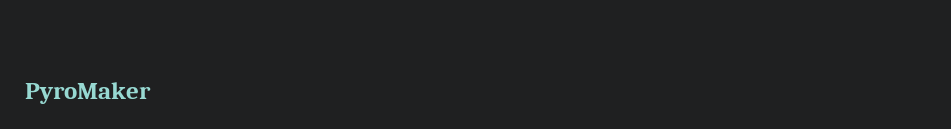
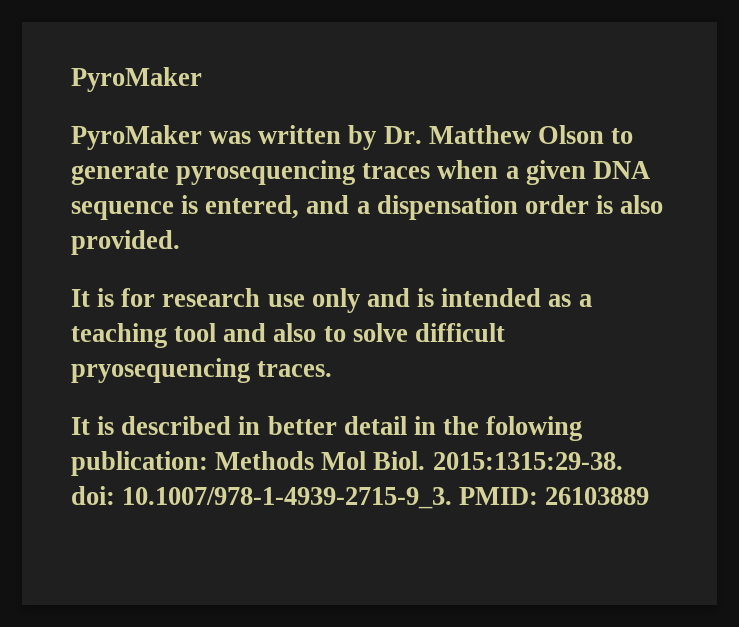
[25,82,151,104] PyroMaker -> [71,67,202,92] [71,125,634,150] [71,160,650,185] [71,195,664,220] [71,230,180,255] [71,288,592,313] [71,323,505,348] [71,358,333,383] [71,416,583,441] [71,451,623,476] [71,486,650,509] PyroMaker // PyroMaker was written by Dr. Matthew Olson to generate pyrosequencing traces when a given DNA sequence is entered, and a dispensation order is also provided. // It is for research use only and is intended as a teaching tool and also to solve difficult pryosequencing traces. // It is described in better detail in the folowing publication: Methods Mol Biol. 2015:1315:29-38. doi: 10.1007/978-1-4939-2715-9_3. PMID: 26103889

